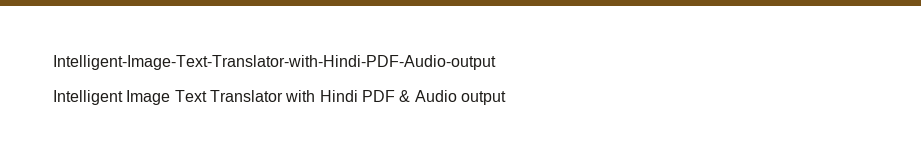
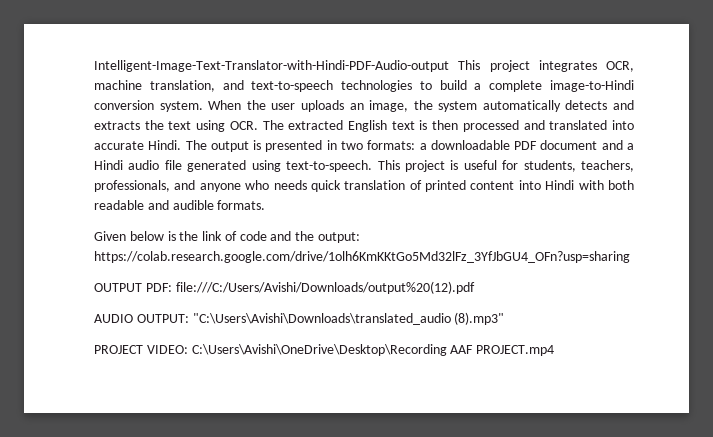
[53,90,506,105] // Intelligent Image Text Translator with Hindi PDF & Audio output -> [458,60,634,72] [94,80,634,92] [94,100,634,112] [94,120,634,132] [94,140,634,152] [94,160,635,172] [94,180,634,192] [94,200,266,210] [94,231,361,243] [94,251,630,263] [94,281,475,294] [94,312,505,325] [94,344,555,356] This project integrates OCR, machine translation, and text-to-speech technologies to build a complete image-to-Hindi conversion system. When the user uploads an image, the system automatically detects and extracts the text using OCR. The extracted English text is then processed and translated into accurate Hindi. The output is presented in two formats: a downloadable PDF document and a Hindi audio file generated using text-to-speech. This project is useful for students, teachers, professionals, and anyone who needs quick translation of printed content into Hindi with both readable and audible formats. // Given below is the link of code and the output: https://colab.research.google.com/drive/1olh6KmKKtGo5Md32lFz_3YfJbGU4_OFn?usp=sharing // OUTPUT PDF: file:///C:/Users/Avishi/Downloads/output%20(12).pdf // AUDIO OUTPUT: "C:\Users\Avishi\Downloads\translated_audio (8).mp3" // PROJECT VIDEO: C:\Users\Avishi\OneDrive\Desktop\Recording AAF PROJECT.mp4

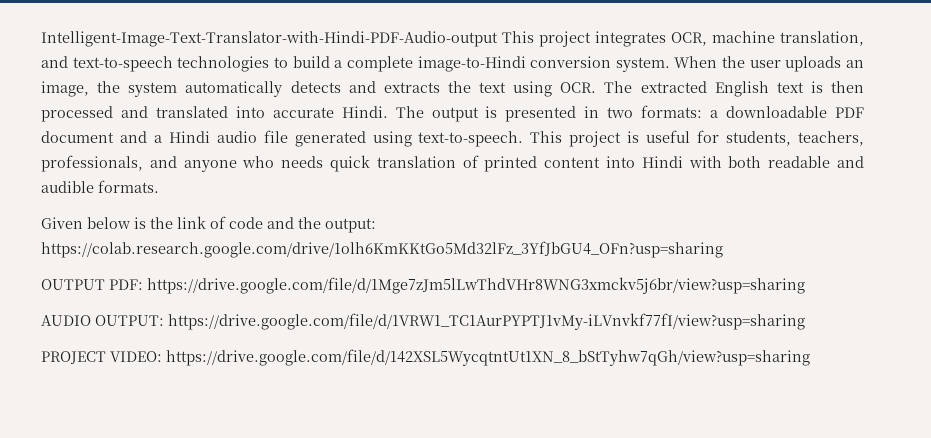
[175,281,475,294] file:///C:/Users/Avishi/Downloads/output%20(12).pdf -> [147,277,805,294] https://drive.google.com/file/d/1Mge7zJm5lLwThdVHr8WNG3xmckv5j6br/view?usp=sharing
[192,312,505,325] "C:\Users\Avishi\Downloads\translated_audio (8).mp3" -> [168,313,805,330] https://drive.google.com/file/d/1VRW1_TC1AurPYPTJ1vMy-iLVnvkf77fI/view?usp=sharing
[191,344,555,356] C:\Users\Avishi\OneDrive\Desktop\Recording AAF PROJECT.mp4 -> [166,349,810,366] https://drive.google.com/file/d/142XSL5WycqtntUt1XN_8_bStTyhw7qGh/view?usp=sharing

